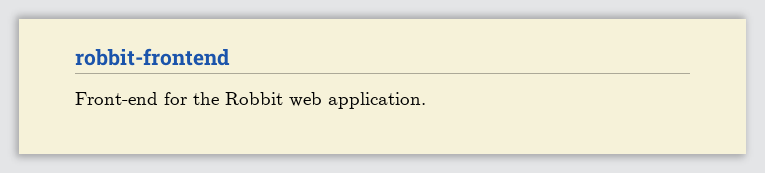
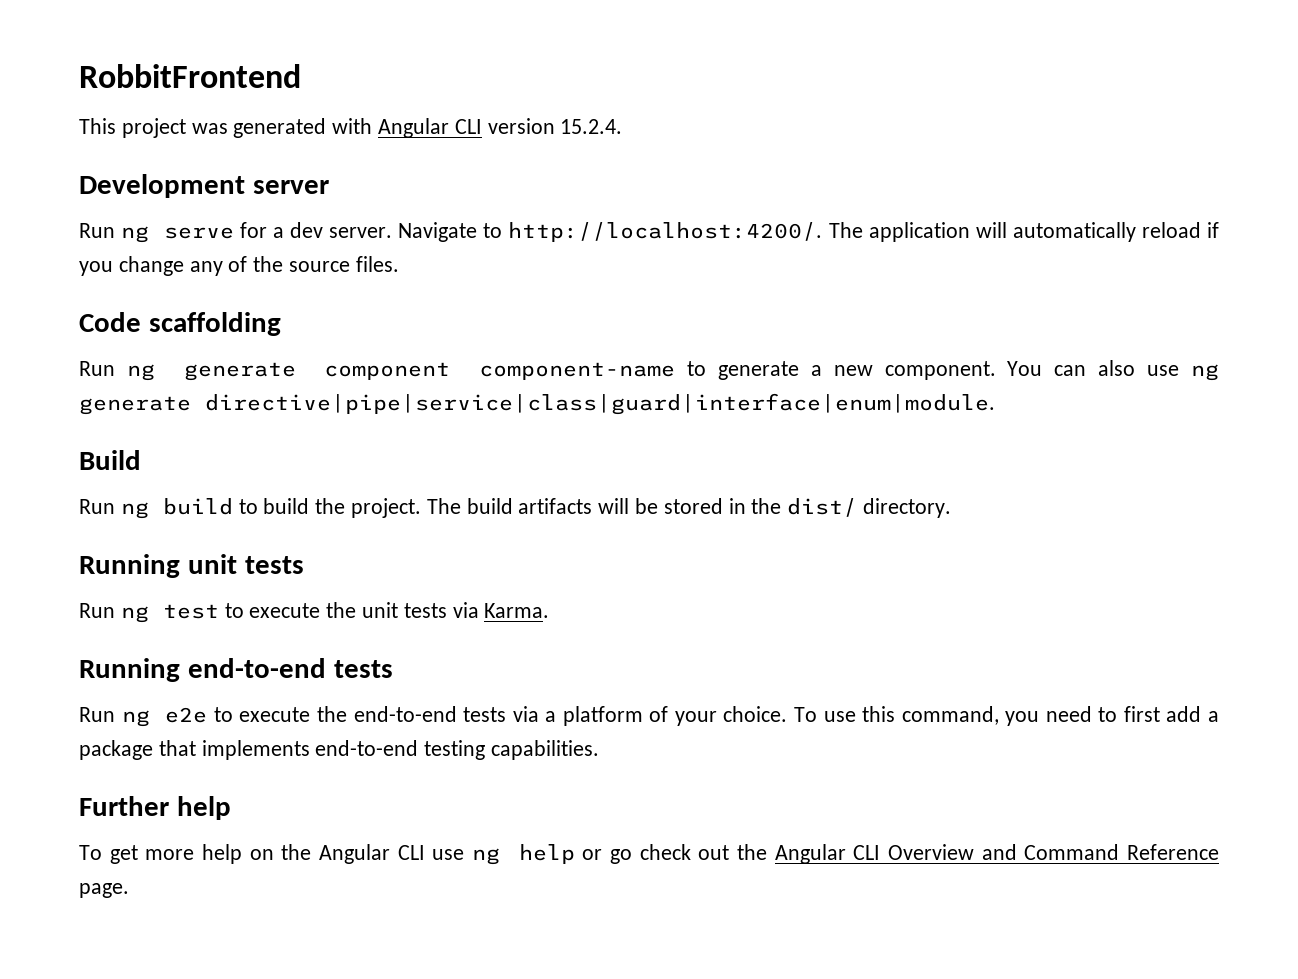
[75,48,230,66] [75,92,426,109] robbit-frontend // Front-end for the Robbit web application. -> [79,64,301,88] [79,118,623,138] [79,174,329,198] [79,222,1219,243] [79,256,399,276] [79,312,281,336] [79,360,1219,381] [79,393,995,415] [79,450,141,470] [79,498,952,519] [79,554,304,578] [79,602,550,623] [79,658,393,682] [79,706,1220,727] [79,740,600,760] [79,796,231,820] [79,844,1220,865] [79,883,129,898] RobbitFrontend // This project was generated with Angular CLI version 15.2.4. // Development server // Run ng serve for a dev server. Navigate to http://localhost:4200/. The application will automatically reload if you change any of the source files. // Code scaffolding // Run ng generate component component-name to generate a new component. You can also use ng generate directive|pipe|service|class|guard|interface|enum|module. // Build // Run ng build to build the project. The build artifacts will be stored in the dist/ directory. // Running unit tests // Run ng test to execute the unit tests via Karma. // Running end-to-end tests // Run ng e2e to execute the end-to-end tests via a platform of your choice. To use this command, you need to first add a package that implements end-to-end testing capabilities. // Further help // To get more help on the Angular CLI use ng help or go check out the Angular CLI Overview and Command Reference page.

